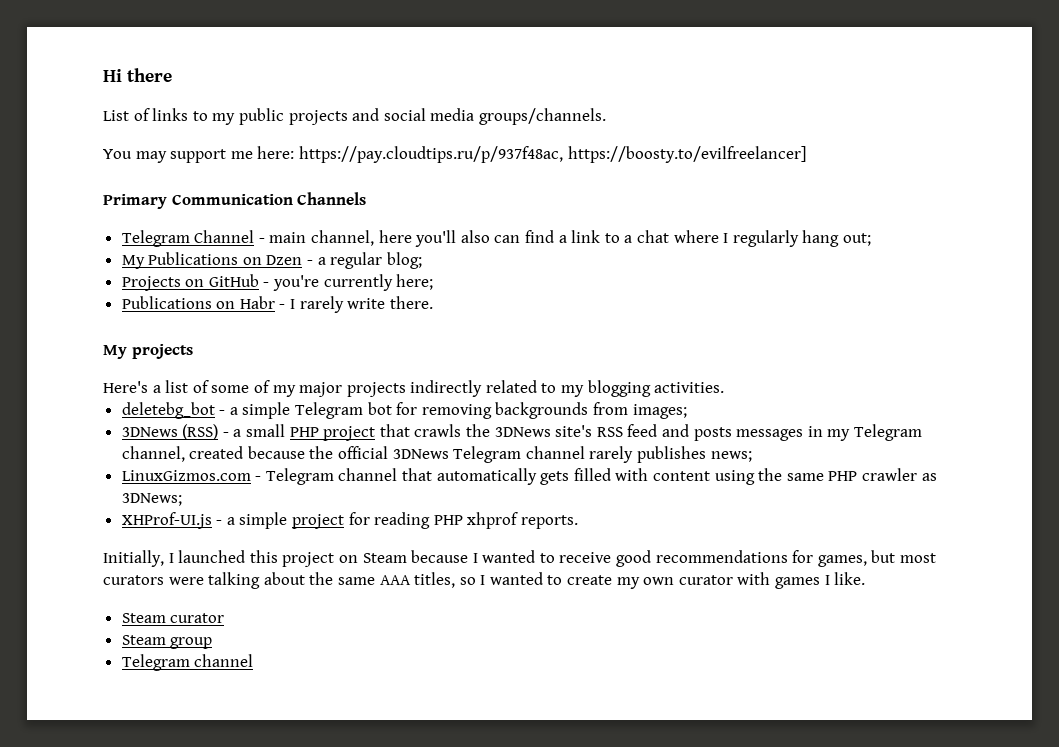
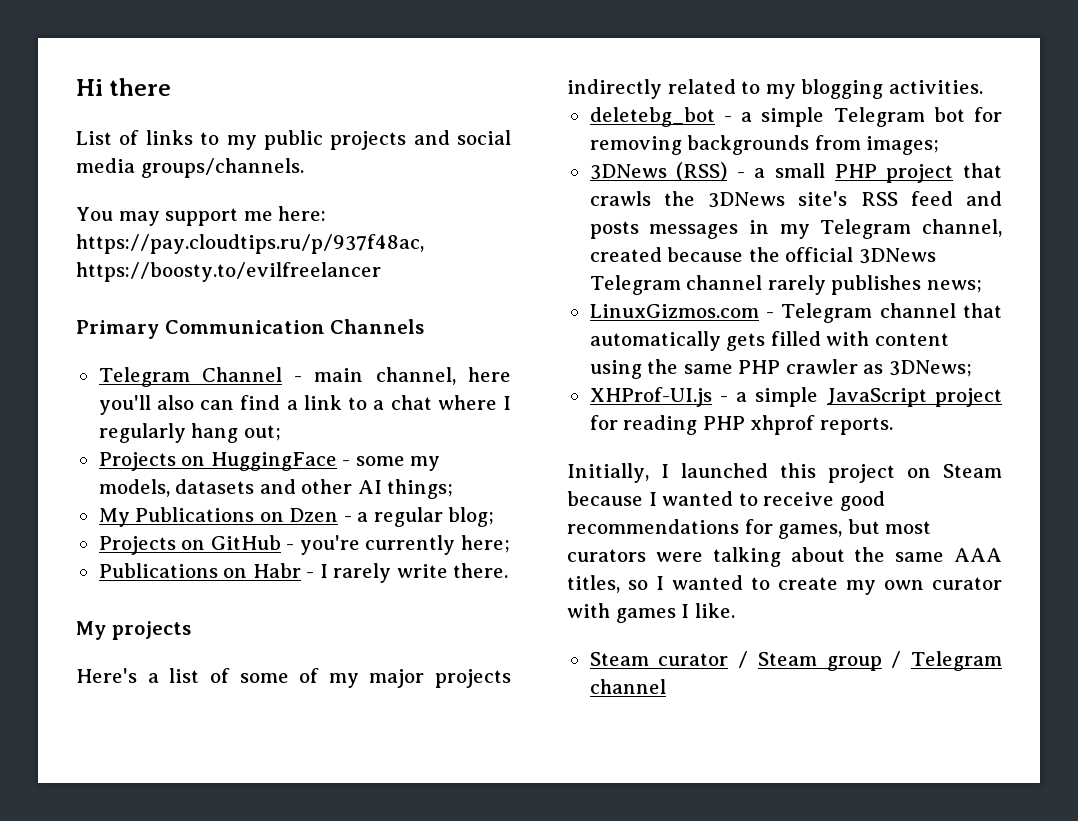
[567,146,806,163] https://boosty.to/evilfreelancer] -> [76,262,381,282] https://boosty.to/evilfreelancer
(871, 239) none -> [98,452,441,471] [98,479,454,499] // Projects on HuggingFace - some my models, datasets and other AI things;
(288, 520) none -> [826,388,927,407] JavaScript
(225, 618) // -> [738,651,749,668] /
(213, 643) // -> [891,651,902,668] /

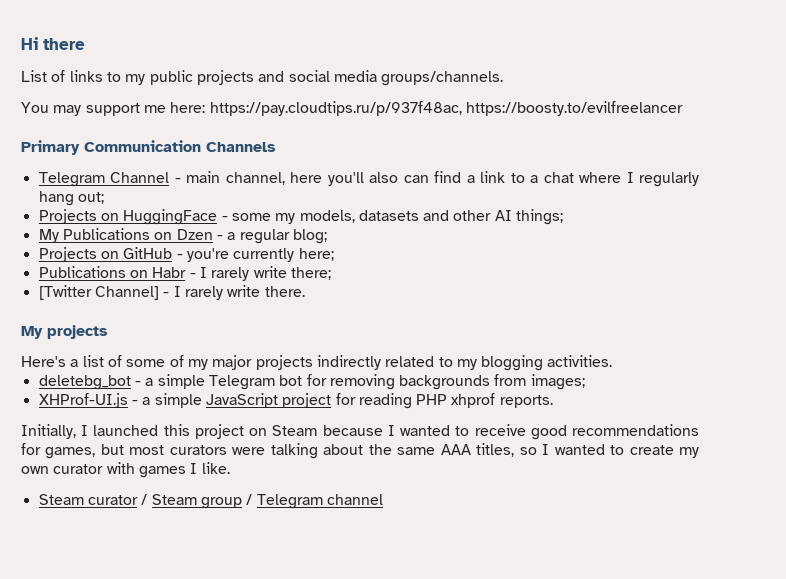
(448, 571) none -> [290,267,331,280] [38,285,261,300] there; // [Twitter Channel] - I rarely write
[589,162,1002,183] [589,191,1002,208] [589,219,1002,239] [589,247,936,264] [589,275,982,295] [589,303,1002,323] [589,331,949,351] [589,359,972,379] // 3DNews (RSS) - a small PHP project that crawls the 3DNews site's RSS feed and posts messages in my Telegram channel, created because the official 3DNews Telegram channel rarely publishes news; // LinuxGizmos.com - Telegram channel that automatically gets filled with content using the same PHP crawler as 3DNews; -> (585, 382) none

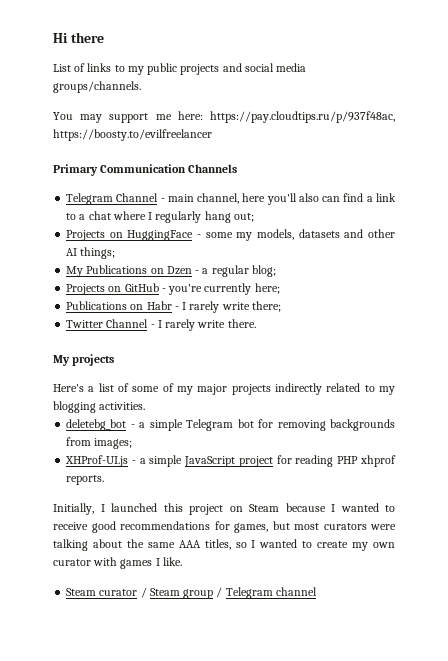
[38,285,159,300] [Twitter Channel] -> [66,319,149,328] Twitter Channel

